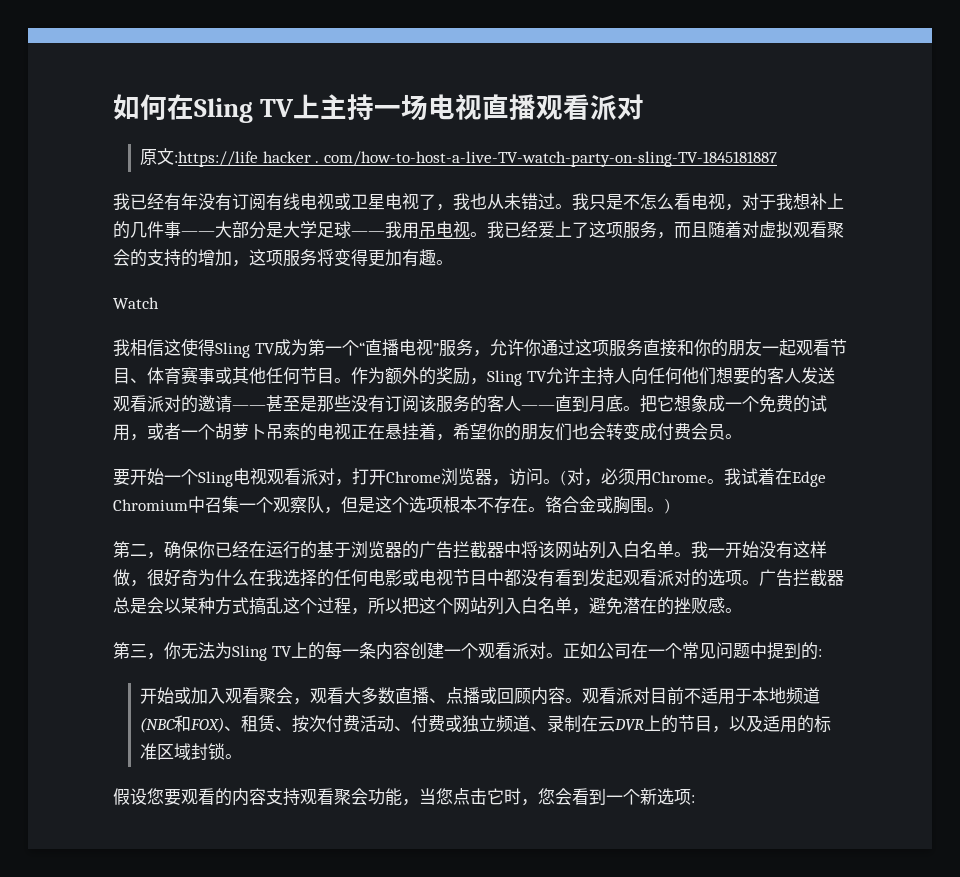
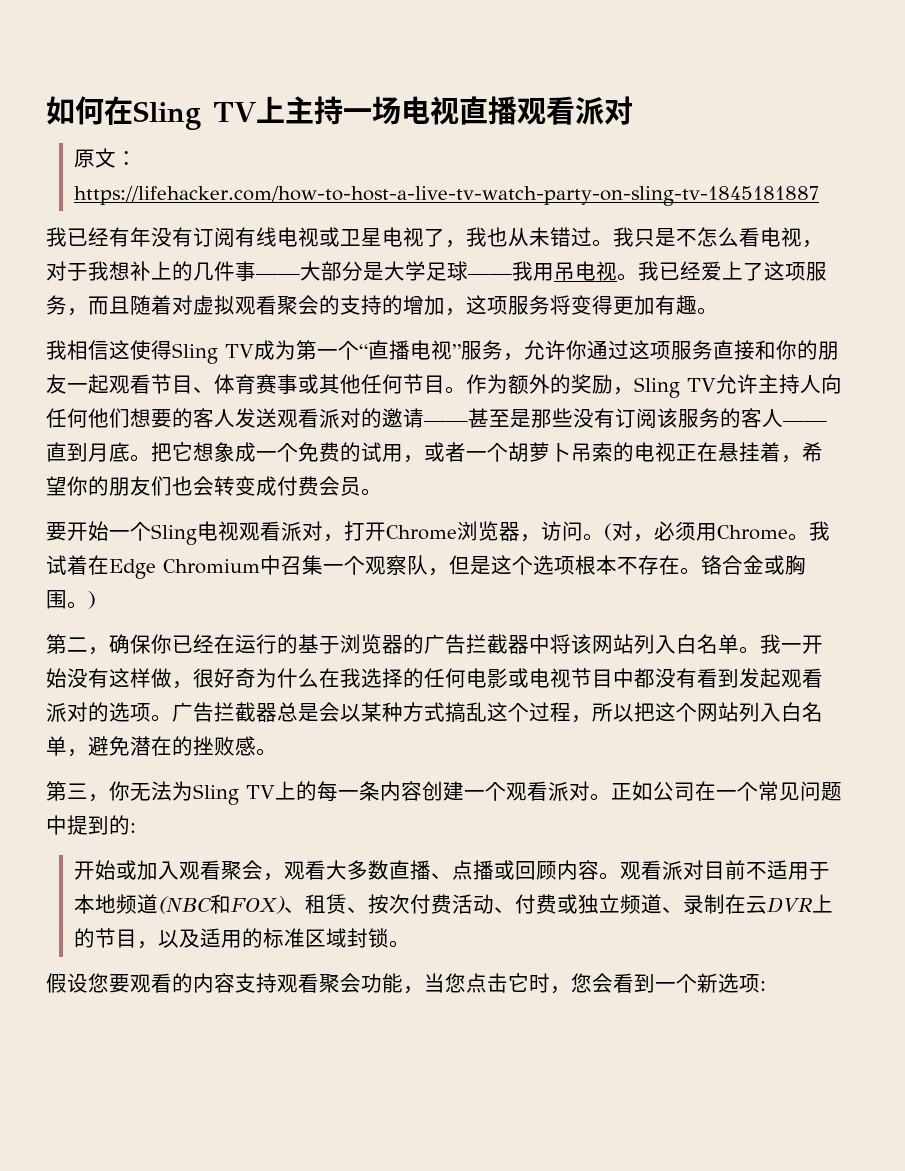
[173,151,777,167] :https://life hacker . com/how-to-host-a-live-TV-watch-party-on-sling-TV-1845181887 -> [115,151,137,166] [73,186,819,206] ：https://lifehacker.com/how-to-host-a-live-tv-watch-party-on-sling-tv-1845181887
[113,297,159,309] // Watch -> (718, 311) none

